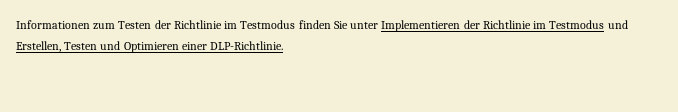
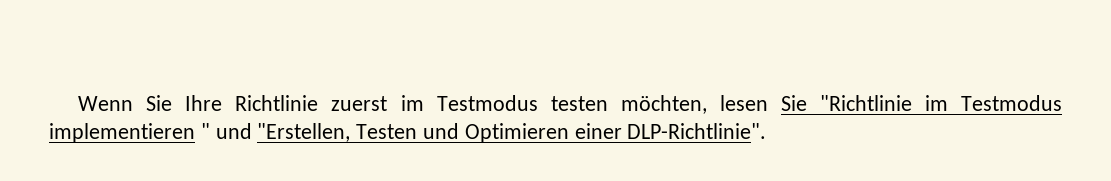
[16,20,628,32] [16,41,61,52] Informationen zum Testen der Richtlinie im Testmodus finden Sie unter Implementieren der Richtlinie im Testmodus und Erstellen, -> [78,95,1062,114] [49,123,351,143] Wenn Sie Ihre Richtlinie zuerst im Testmodus testen möchten, lesen Sie "Richtlinie im Testmodus implementieren " und "Erstellen,
[210,41,284,50] DLP-Richtlinie. -> [627,123,767,139] DLP-Richtlinie".

